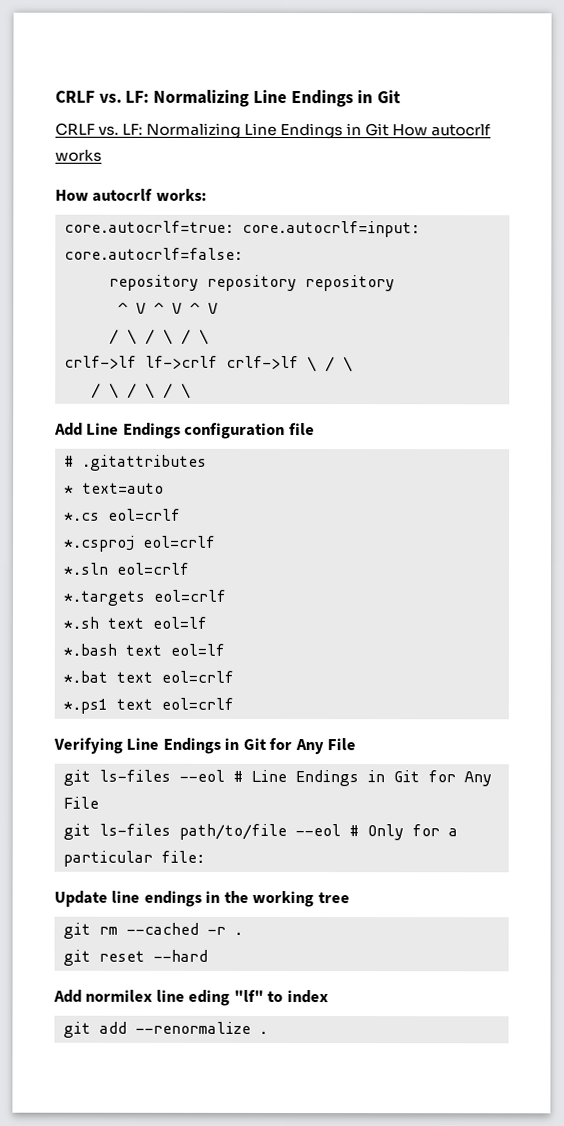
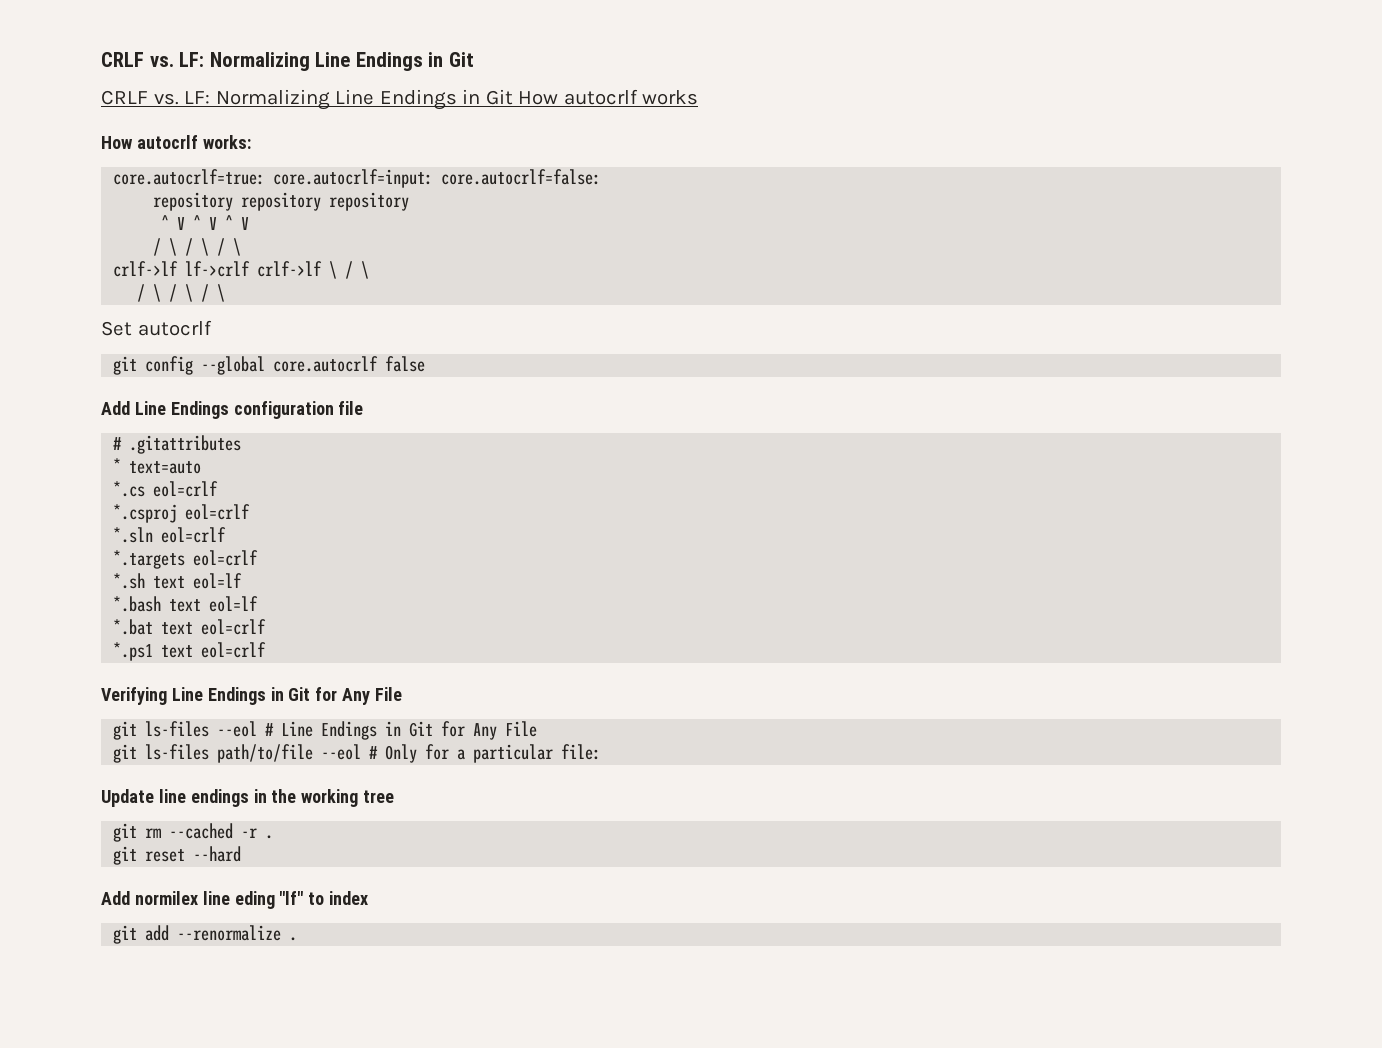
(191, 390) none -> [101,320,212,336] [113,356,426,375] // Set autocrlf // git config --global core.autocrlf false

